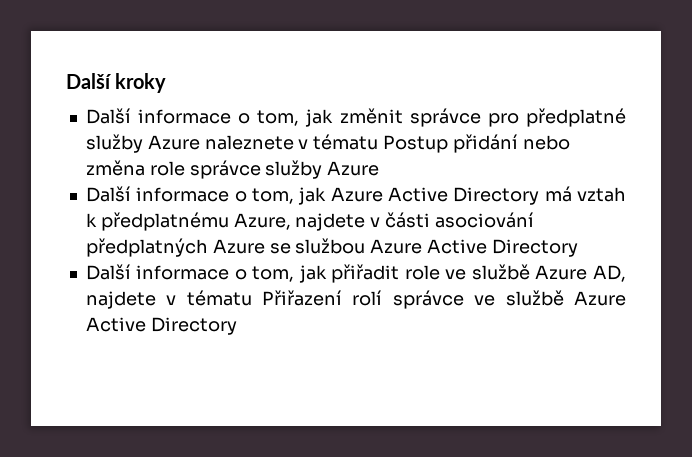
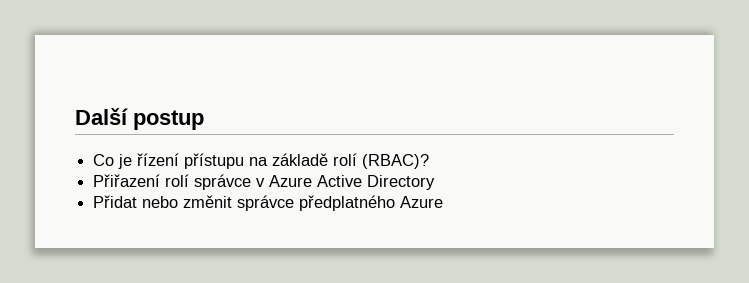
[66,73,167,93] [85,108,627,127] [85,134,570,153] [85,160,380,179] [85,186,626,205] [85,212,534,231] [85,238,578,257] [85,264,626,283] [85,290,626,309] [85,317,237,335] Další kroky // Další informace o tom, jak změnit správce pro předplatné služby Azure naleznete v tématu Postup přidání nebo změna role správce služby Azure // Další informace o tom, jak Azure Active Directory má vztah k předplatnému Azure, najdete v části asociování předplatných Azure se službou Azure Active Directory // Další informace o tom, jak přiřadit role ve službě Azure AD, najdete v tématu Přiřazení rolí správce ve službě Azure Active Directory -> [75,108,204,130] [93,153,430,169] [93,174,436,190] [93,195,444,211] Další postup // Co je řízení přístupu na základě rolí (RBAC)? // Přiřazení rolí správce v Azure Active Directory // Přidat nebo změnit správce předplatného Azure

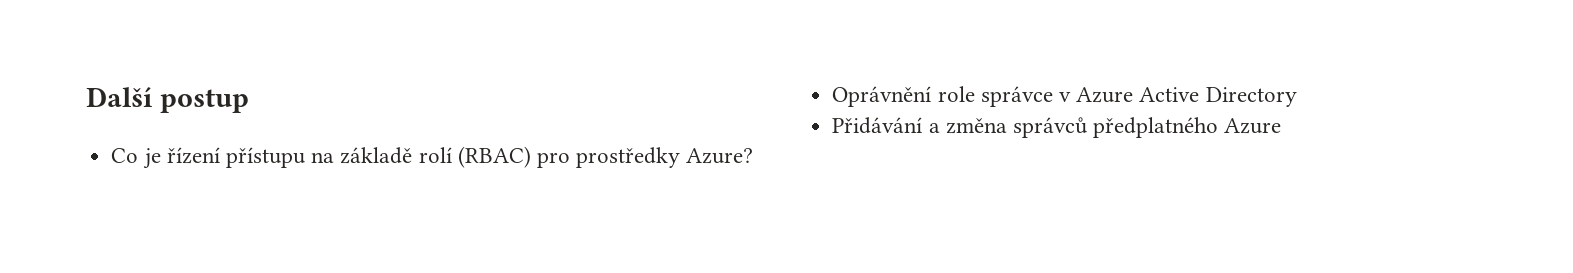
[362,154,430,169] [93,174,190,187] (RBAC)? // Přiřazení rolí -> [457,146,754,168] [832,86,975,107] (RBAC) pro prostředky Azure? // Oprávnění role
[93,195,295,211] Přidat nebo změnit správce -> [832,117,1087,138] Přidávání a změna správců

